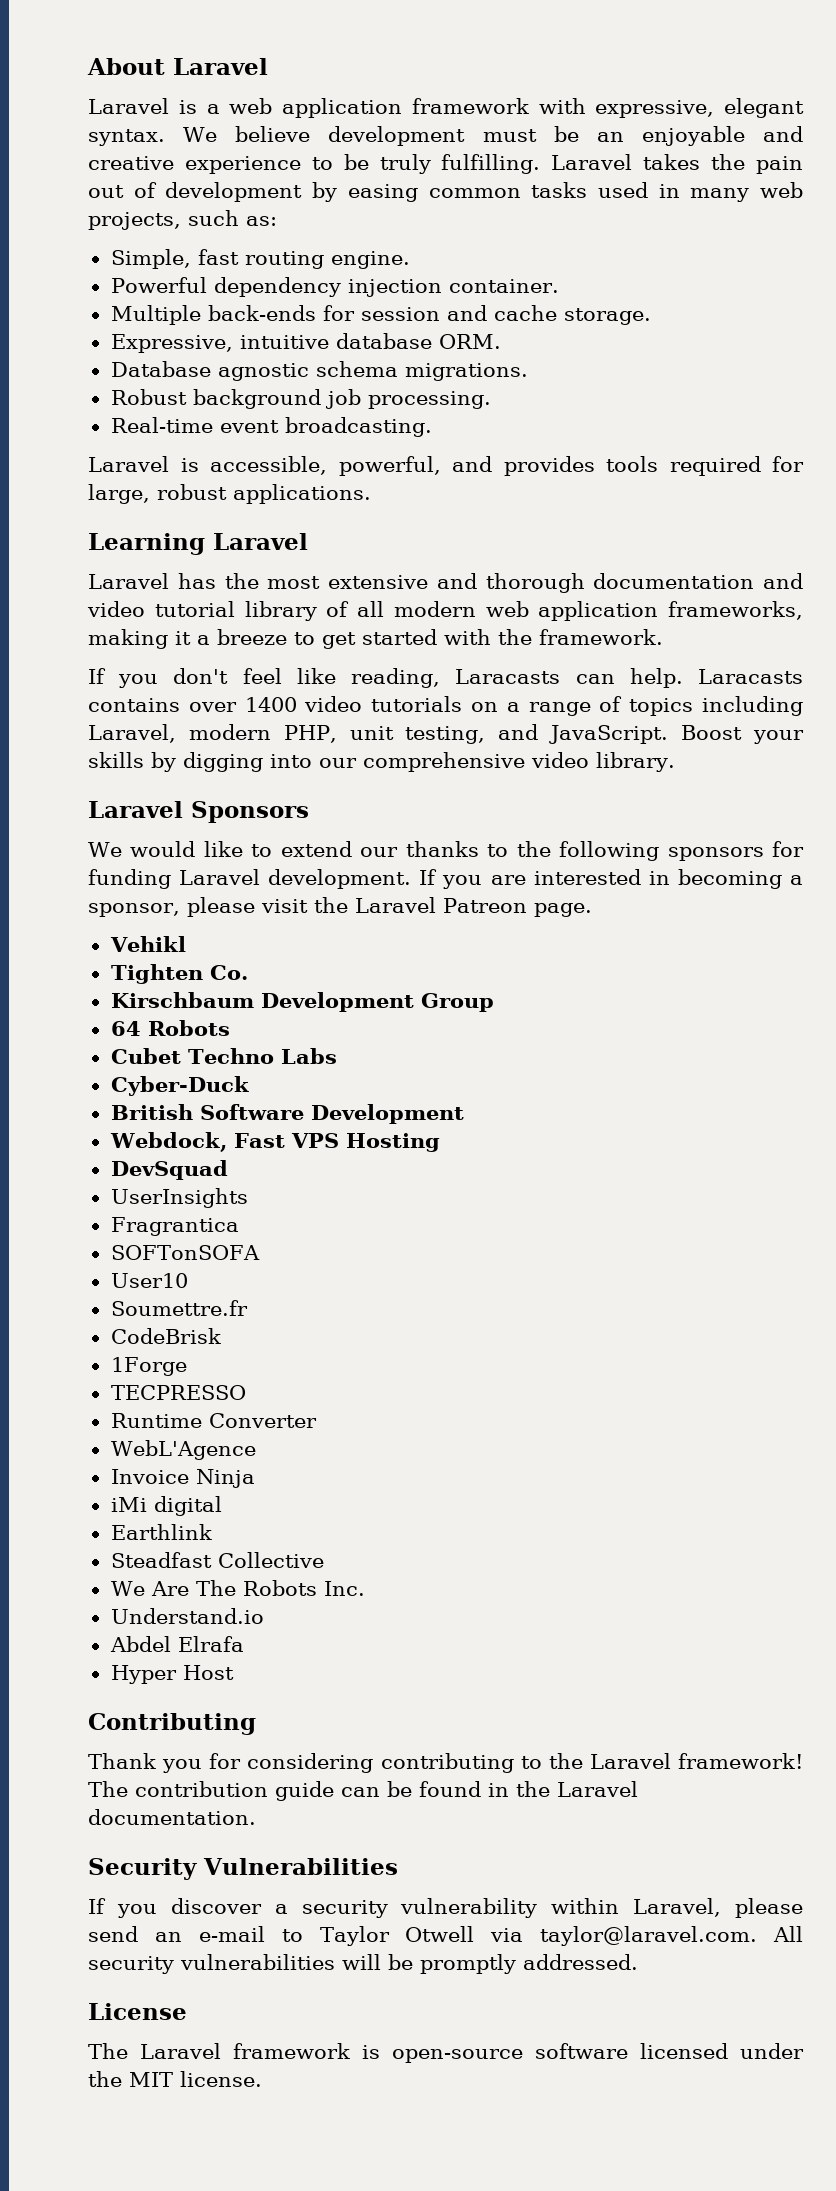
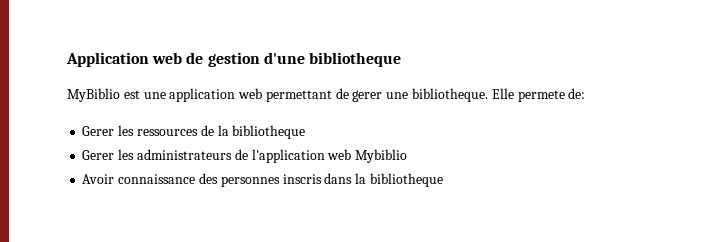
[87,58,268,75] [88,98,804,118] [88,126,803,146] [88,154,804,174] [88,182,804,202] [88,210,277,230] [110,249,410,269] [110,277,559,297] [110,305,651,325] [110,333,501,353] [110,361,528,381] [110,389,491,409] [110,417,432,437] [88,456,804,476] [88,484,371,504] [88,533,308,555] [88,573,803,593] [87,601,803,621] [88,629,663,649] [88,668,803,688] [88,696,803,716] [88,724,804,744] [88,752,675,772] [88,801,309,823] [88,841,804,861] [88,869,803,889] [88,897,592,917] [109,936,186,952] [110,964,248,984] [110,992,494,1012] [110,1020,230,1036] [110,1048,337,1064] [110,1076,249,1096] [110,1104,464,1124] [109,1132,440,1152] [110,1160,228,1180] [110,1188,248,1208] [110,1217,239,1236] [110,1245,260,1260] [110,1273,188,1288] [110,1300,248,1316] [110,1328,221,1344] [110,1357,187,1376] [110,1385,246,1400] [110,1413,317,1428] [110,1440,256,1460] [110,1469,255,1488] [110,1496,222,1516] [110,1524,212,1540] [110,1552,324,1568] [110,1580,365,1596] [110,1608,264,1624] [109,1636,244,1652] [110,1665,234,1684] [88,1713,256,1735] [88,1753,803,1773] [88,1781,638,1801] [88,1809,256,1825] [88,1858,398,1880] [88,1898,803,1918] [88,1926,803,1946] [88,1954,638,1974] [88,2003,187,2020] [88,2043,804,2063] [88,2071,262,2087] About Laravel // Laravel is a web application framework with expressive, elegant syntax. We believe development must be an enjoyable and creative experience to be truly fulfilling. Laravel takes the pain out of development by easing common tasks used in many web projects, such as: // Simple, fast routing engine. // Powerful dependency injection container. // Multiple back-ends for session and cache storage. // Expressive, intuitive database ORM. // Database agnostic schema migrations. // Robust background job processing. // Real-time event broadcasting. // Laravel is accessible, powerful, and provides tools required for large, robust applications. // Learning Laravel // Laravel has the most extensive and thorough documentation and video tutorial library of all modern web application frameworks, making it a breeze to get started with the framework. // If you don't feel like reading, Laracasts can help. Laracasts contains over 1400 video tutorials on a range of topics including Laravel, modern PHP, unit testing, and JavaScript. Boost your skills by digging into our comprehensive video library. // Laravel Sponsors // We would like to extend our thanks to the following sponsors for funding Laravel development. If you are interested in becoming a sponsor, please visit the Laravel Patreon page. // Vehikl // Tighten Co. // Kirschbaum Development Group // 64 Robots // Cubet Techno Labs // Cyber-Duck // British Software Development // Webdock, Fast VPS Hosting // DevSquad // UserInsights // Fragrantica // SOFTonSOFA // User10 // Soumettre.fr // CodeBrisk // 1Forge // TECPRESSO // Runtime Converter // WebL'Agence // Invoice Ninja // iMi digital // Earthlink // Steadfast Collective // We Are The Robots Inc. // Understand.io // Abdel Elrafa // Hyper Host // Contributing // Thank you for considering contributing to the Laravel framework! The contribution guide can be found in the Laravel documentation. // Security Vulnerabilities // If you discover a security vulnerability within Laravel, please send an e-mail to Taylor Otwell via taylor@laravel.com. All security vulnerabilities will be promptly addressed. // License // The Laravel framework is open-source software licensed under the MIT license. -> [66,52,401,67] [67,88,586,102] [82,125,306,139] [82,149,408,163] [82,173,443,187] Application web de gestion d'une bibliotheque // MyBiblio est une application web permettant de gerer une bibliotheque. Elle permete de: // Gerer les ressources de la bibliotheque // Gerer les administrateurs de l'application web Mybiblio // Avoir connaissance des personnes inscris dans la bibliotheque

